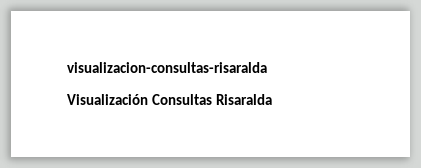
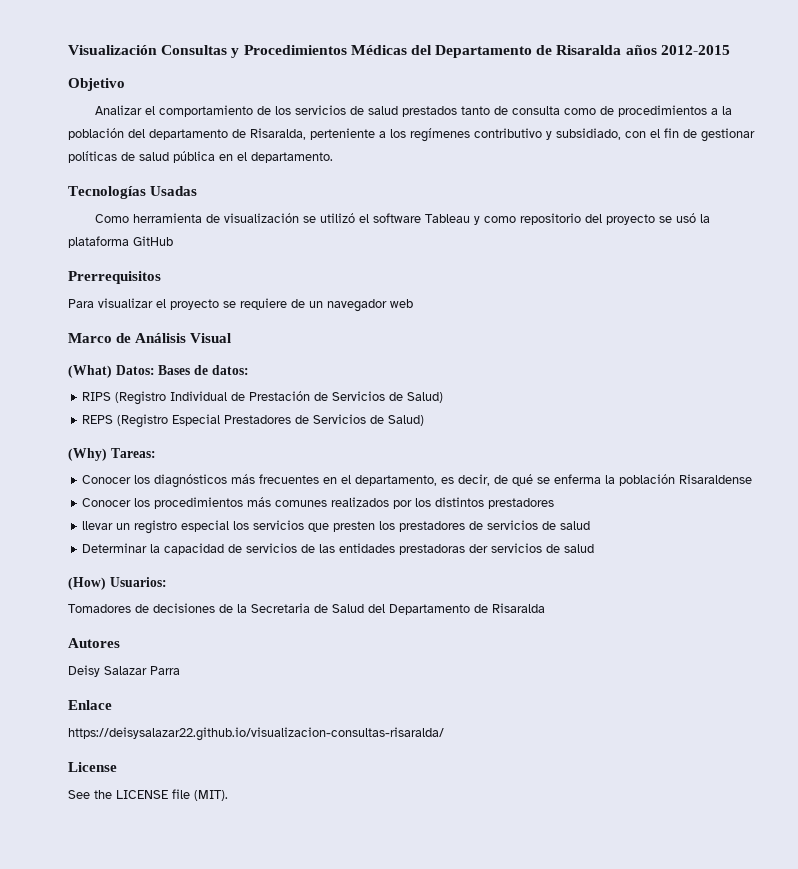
[67,62,267,73] visualizacion-consultas-risaralda // -> (68, 50) none
[215,94,272,105] Risaralda -> [231,45,730,58] [68,78,125,91] [95,105,733,117] [68,128,755,142] [68,151,333,163] [68,186,198,199] [95,213,711,225] [68,236,173,248] [68,271,161,284] [68,298,413,312] [68,333,232,343] [68,365,249,378] [82,391,444,405] [82,414,425,428] [68,448,156,461] [82,474,753,488] [82,497,555,509] [82,520,591,534] [82,543,595,555] [68,577,167,590] [68,603,545,615] [68,638,120,648] [68,665,180,677] [68,700,112,710] [68,727,444,741] [68,762,117,772] [68,789,228,801] y Procedimientos Médicas del Departamento de Risaralda años 2012-2015 // Objetivo // Analizar el comportamiento de los servicios de salud prestados tanto de consulta como de procedimientos a la población del departamento de Risaralda, perteniente a los regímenes contributivo y subsidiado, con el fin de gestionar políticas de salud pública en el departamento. // Tecnologías Usadas // Como herramienta de visualización se utilizó el software Tableau y como repositorio del proyecto se usó la plataforma GitHub // Prerrequisitos // Para visualizar el proyecto se requiere de un navegador web // Marco de Análisis Visual // (What) Datos: Bases de datos: // RIPS (Registro Individual de Prestación de Servicios de Salud) // REPS (Registro Especial Prestadores de Servicios de Salud) // (Why) Tareas: // Conocer los diagnósticos más frecuentes en el departamento, es decir, de qué se enferma la población Risaraldense // Conocer los procedimientos más comunes realizados por los distintos prestadores // llevar un registro especial los servicios que presten los prestadores de servicios de salud // Determinar la capacidad de servicios de las entidades prestadoras der servicios de salud // (How) Usuarios: // Tomadores de decisiones de la Secretaria de Salud del Departamento de Risaralda // Autores // Deisy Salazar Parra // Enlace // https://deisysalazar22.github.io/visualizacion-consultas-risaralda/ // License // See the LICENSE file (MIT).

